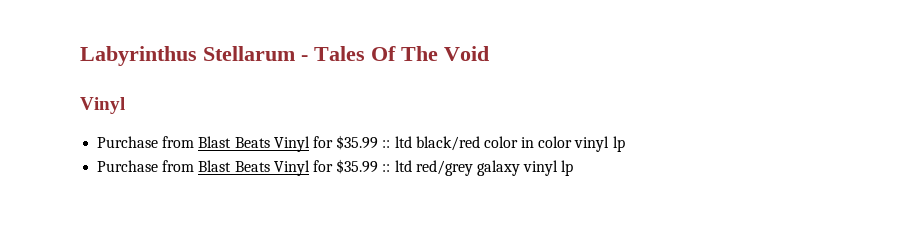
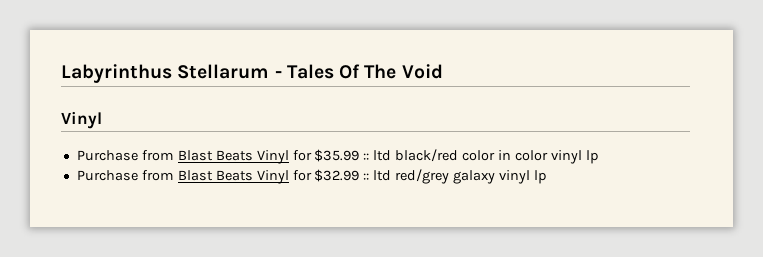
[336,159,379,174] $35.99 -> [314,169,360,182] $32.99

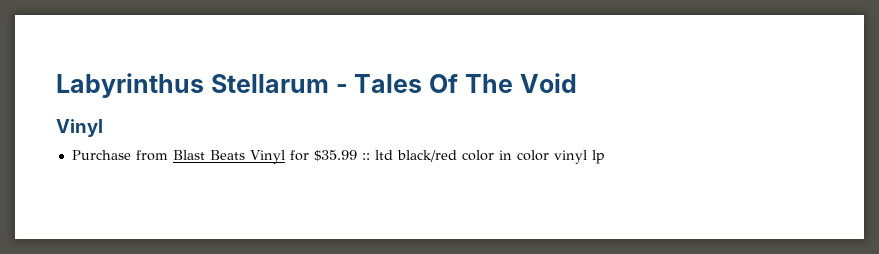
[76,169,546,184] // Purchase from Blast Beats Vinyl for $32.99 :: ltd red/grey galaxy vinyl lp -> (605, 157) none

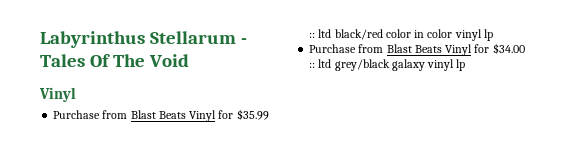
(605, 157) none -> [309,43,525,56] [309,59,466,71] // Purchase from Blast Beats Vinyl for $34.00 :: ltd grey/black galaxy vinyl lp

